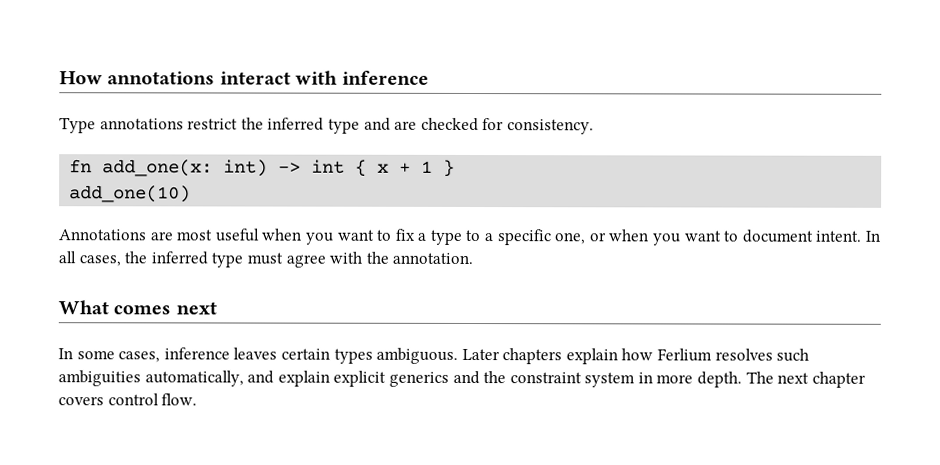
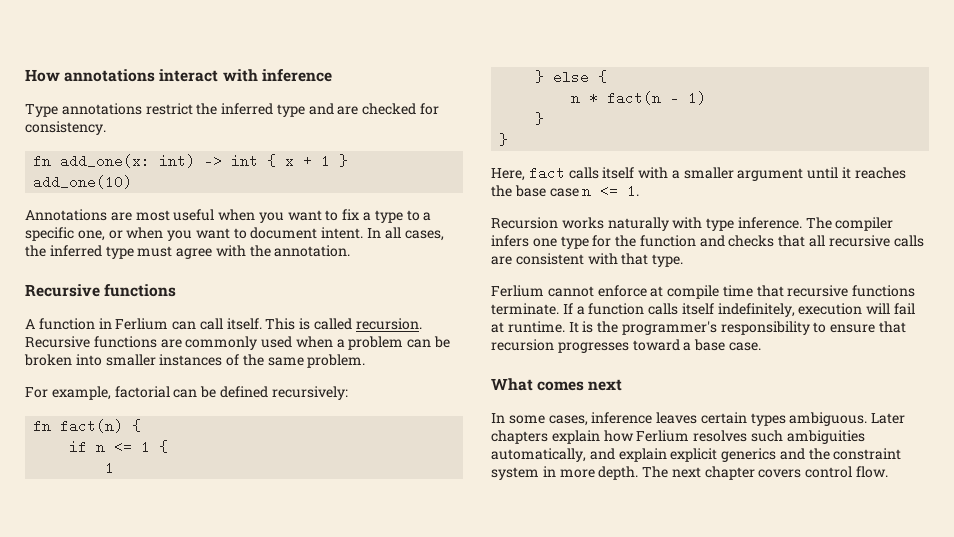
(474, 258) none -> [25,284,177,297] [25,318,422,330] [25,336,451,350] [24,354,366,368] [25,386,348,400] [33,419,142,433] [69,440,169,454] [105,461,115,475] [535,70,608,84] [571,91,707,105] [535,112,545,125] [499,133,509,146] [491,166,906,181] [491,184,640,198] [491,217,894,231] [491,235,924,249] [491,253,684,267] [491,285,916,299] [491,303,916,317] [491,321,907,335] [491,339,761,353] // Recursive functions // A function in Ferlium can call itself. This is called recursion. Recursive functions are commonly used when a problem can be broken into smaller instances of the same problem. // For example, factorial can be defined recursively: // fn fact(n) { // if n <= 1 { // 1 // } else { // n * fact(n - 1) // } // } // Here, fact calls itself with a smaller argument until it reaches the base case n <= 1. // Recursion works naturally with type inference. The compiler infers one type for the function and checks that all recursive calls are consistent with that type. // Ferlium cannot enforce at compile time that recursive functions terminate. If a function calls itself indefinitely, execution will fail at runtime. It is the programmer's responsibility to ensure that recursion progresses toward a base case.

